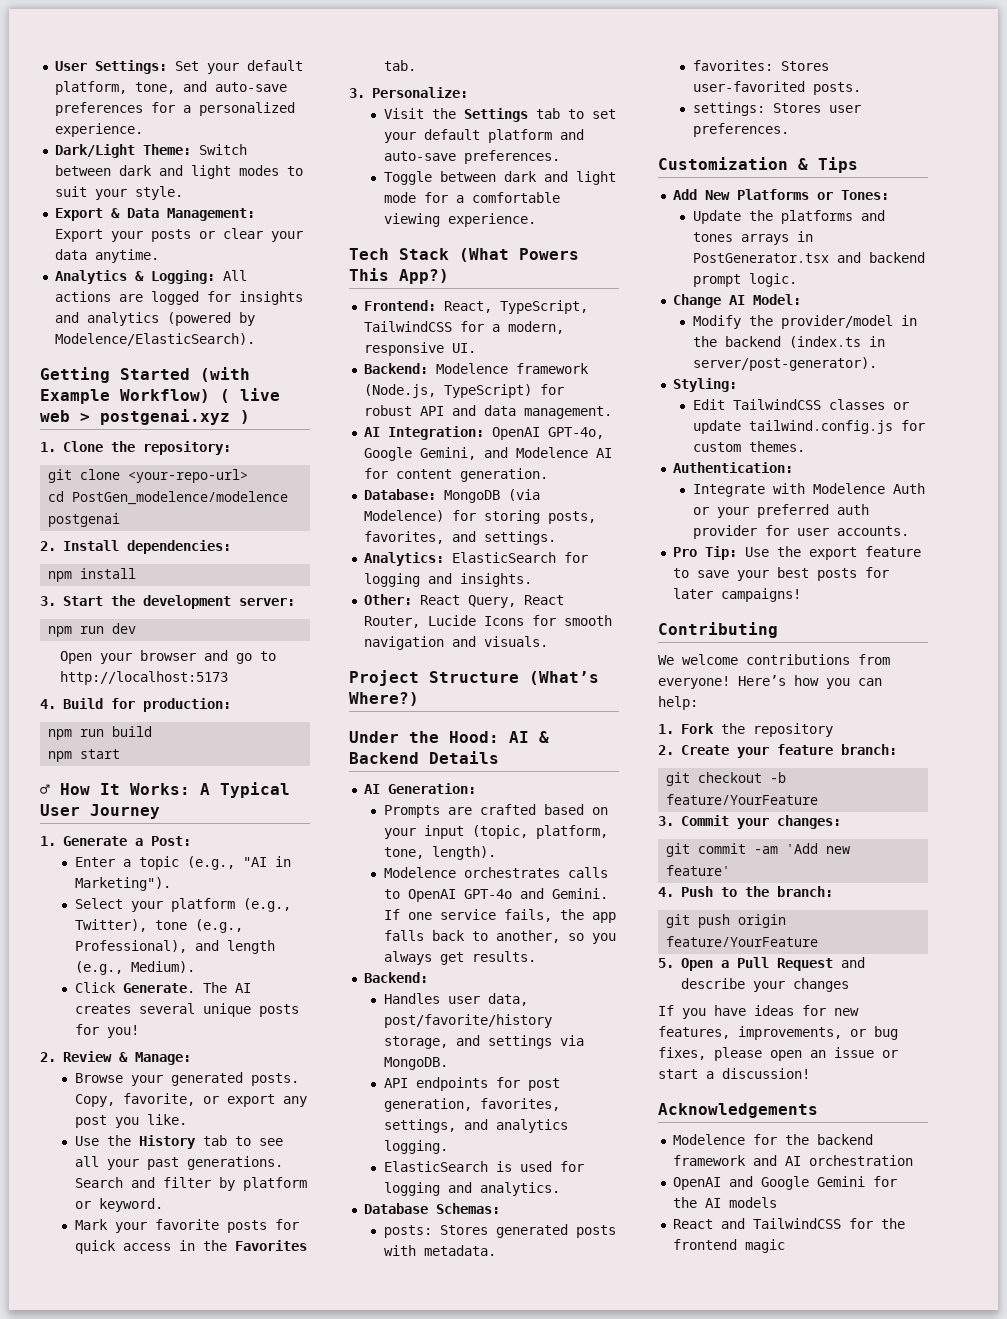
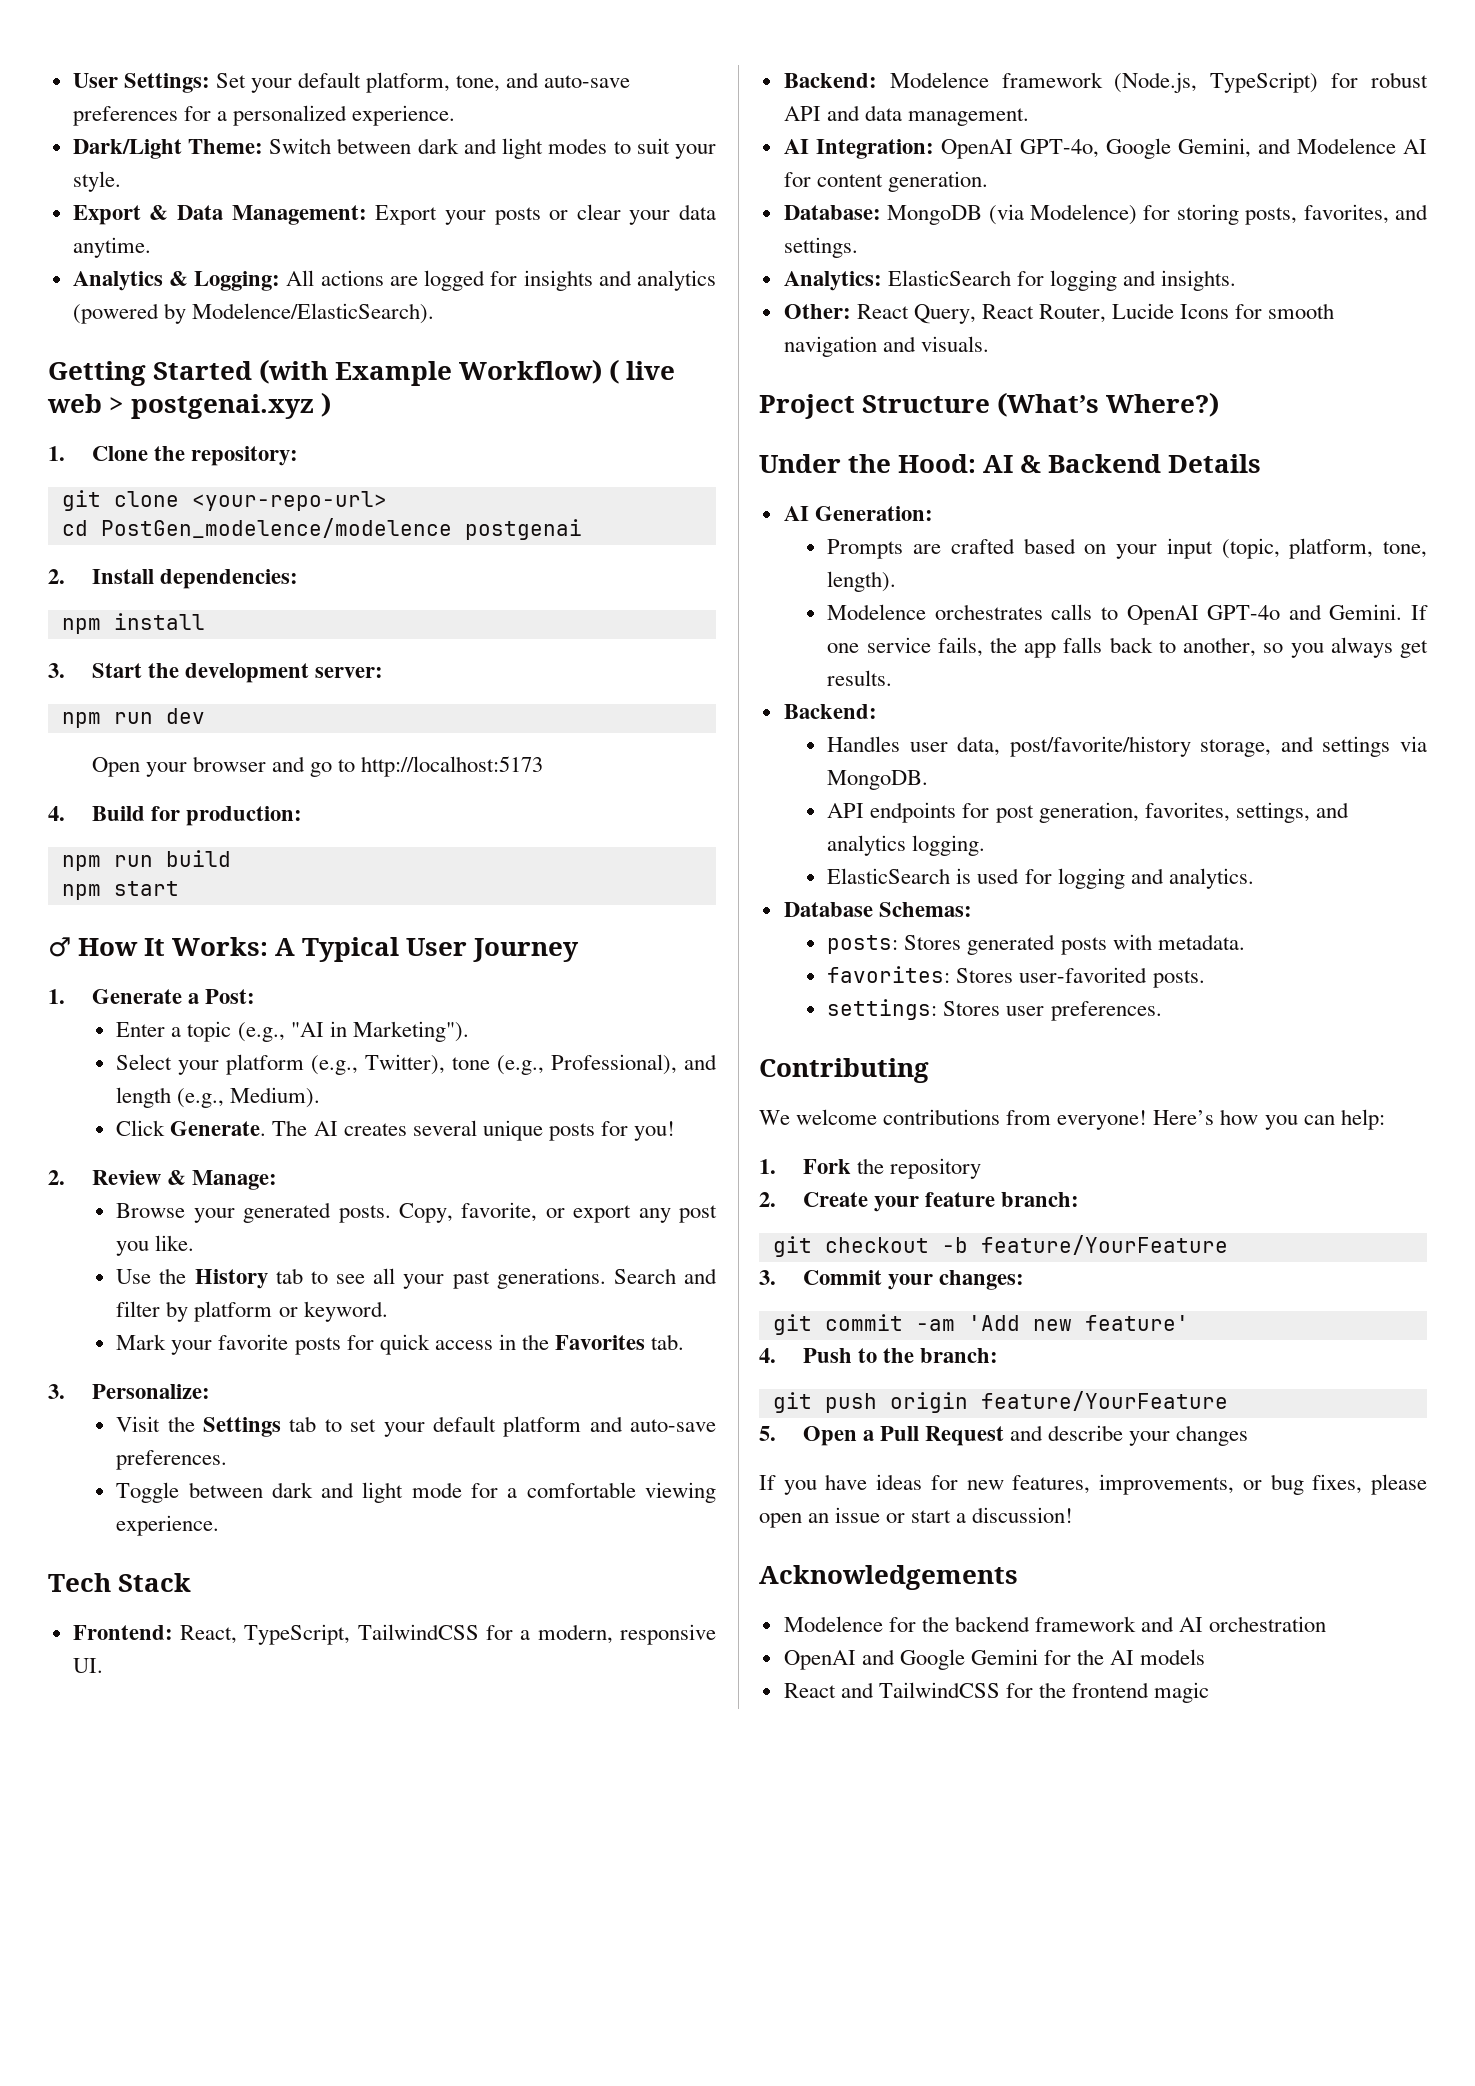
[459,248,579,262] [349,268,449,284] (What Powers This App?) -> (192, 1582) none
[658,157,858,173] [672,189,889,200] [692,210,885,224] [692,231,813,245] [692,252,925,263] [692,273,797,287] [672,294,801,308] [692,315,917,329] [692,336,885,348] [692,357,877,371] [672,378,737,392] [692,399,909,410] [692,420,925,434] [692,441,805,452] [672,462,793,473] [692,483,925,497] [692,504,869,518] [692,525,909,539] [672,546,921,560] [672,567,889,581] [672,588,801,602] // Customization & Tips // Add New Platforms or Tones: // Update the platforms and tones arrays in PostGenerator.tsx and backend prompt logic. // Change AI Model: // Modify the provider/model in the backend (index.ts in server/post-generator). // Styling: // Edit TailwindCSS classes or update tailwind.config.js for custom themes. // Authentication: // Integrate with Modelence Auth or your preferred auth provider for user accounts. // Pro Tip: Use the export feature to save your best posts for later campaigns! -> (1162, 1011) none

